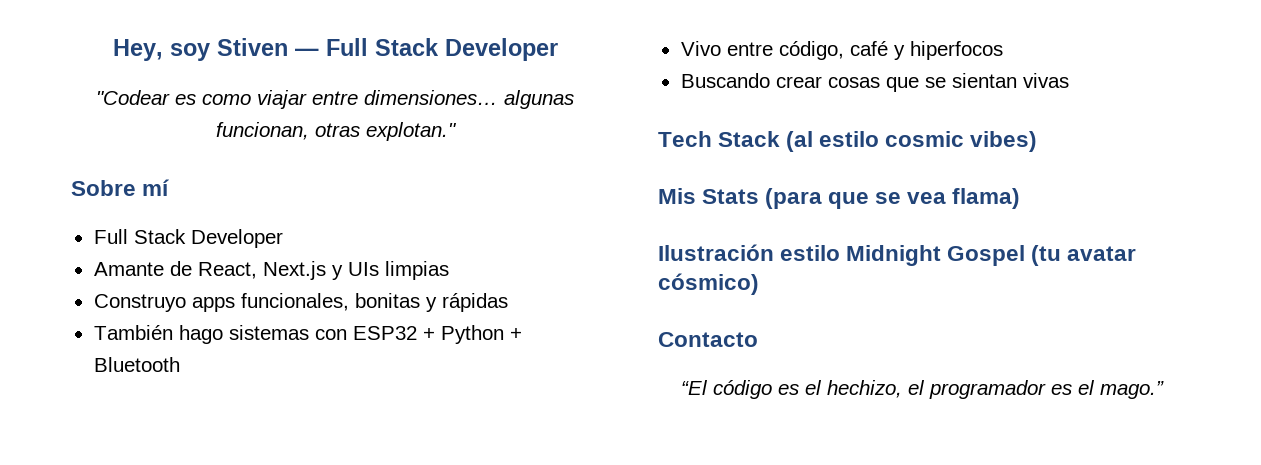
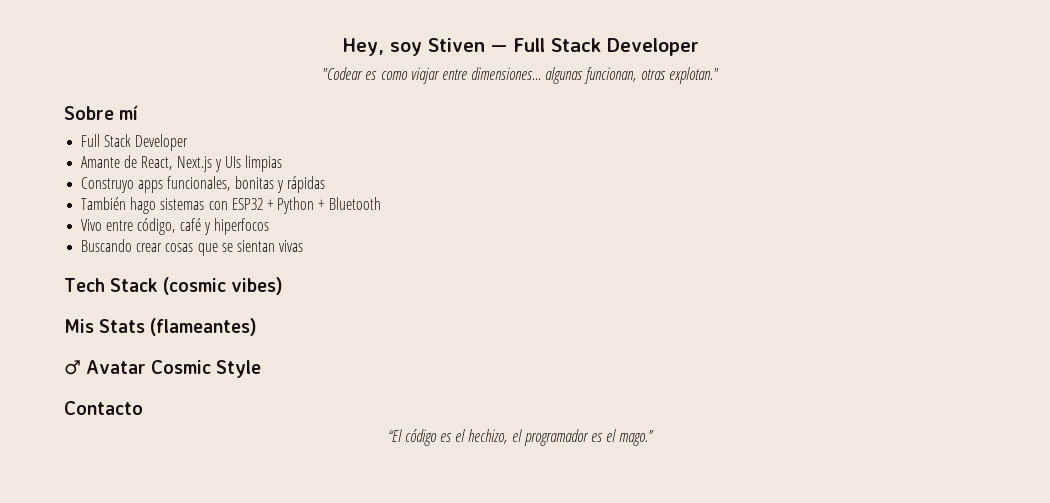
[786,131,965,152] (al estilo cosmic -> [163,277,227,295] (cosmic
[765,188,1021,209] [658,244,1137,266] [658,273,759,295] (para que se vea flama) // Ilustración estilo Midnight Gospel (tu avatar cósmico) -> [150,318,258,336] [64,360,262,378] (flameantes) // ♂ Avatar Cosmic Style

